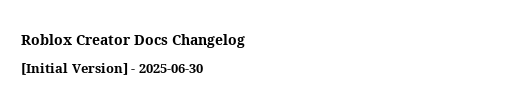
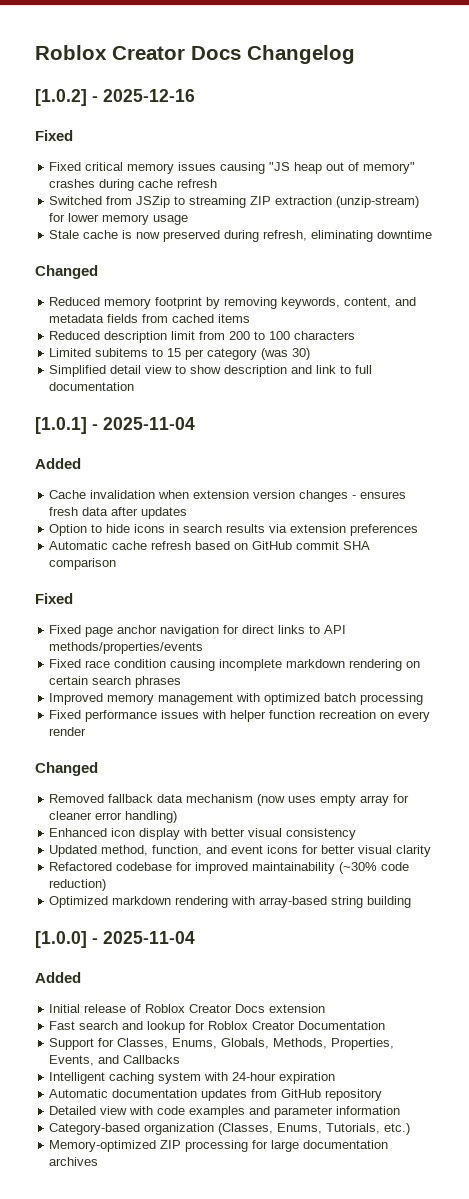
[21,63,203,75] [Initial Version] - 2025-06-30 -> [35,89,195,106] [35,130,73,141] [49,162,416,174] [49,179,218,191] [49,196,420,208] [49,213,189,225] [49,230,433,242] [35,265,98,279] [49,297,417,309] [49,314,251,323] [49,331,356,343] [49,348,311,360] [49,365,373,377] [49,382,135,391] [35,417,195,434] [35,458,81,469] [49,490,407,502] [49,507,188,519] [49,524,419,536] [49,541,371,550] [49,558,117,570] [35,593,73,604] [49,625,347,637] [49,642,204,654] [49,659,421,671] [49,676,182,688] [49,693,424,705] [49,710,431,722] [49,727,87,736] [35,762,98,776] [49,794,410,806] [49,811,178,823] [49,828,357,840] [49,845,432,857] [49,862,410,874] [49,879,107,891] [49,896,412,908] [35,931,195,948] [35,972,81,983] [49,1004,326,1013] [49,1021,386,1033] [49,1038,395,1050] [49,1055,181,1066] [49,1072,336,1084] [49,1089,383,1101] [49,1106,401,1118] [49,1123,411,1135] [49,1140,389,1152] [49,1157,99,1166] [1.0.2] - 2025-12-16 // Fixed // Fixed critical memory issues causing "JS heap out of memory" crashes during cache refresh // Switched from JSZip to streaming ZIP extraction (unzip-stream) for lower memory usage // Stale cache is now preserved during refresh, eliminating downtime // Changed // Reduced memory footprint by removing keywords, content, and metadata fields from cached items // Reduced description limit from 200 to 100 characters // Limited subitems to 15 per category (was 30) // Simplified detail view to show description and link to full documentation // [1.0.1] - 2025-11-04 // Added // Cache invalidation when extension version changes - ensures fresh data after updates // Option to hide icons in search results via extension preferences // Automatic cache refresh based on GitHub commit SHA comparison // Fixed // Fixed page anchor navigation for direct links to API methods/properties/events // Fixed race condition causing incomplete markdown rendering on certain search phrases // Improved memory management with optimized batch processing // Fixed performance issues with helper function recreation on every render // Changed // Removed fallback data mechanism (now uses empty array for cleaner error handling) // Enhanced icon display with better visual consistency // Updated method, function, and event icons for better visual clarity // Refactored codebase for improved maintainability (~30% code reduction) // Optimized markdown rendering with array-based string building // [1.0.0] - 2025-11-04 // Added // Initial release of Roblox Creator Docs extension // Fast search and lookup for Roblox Creator Documentation // Support for Classes, Enums, Globals, Methods, Properties, Events, and Callbacks // Intelligent caching system with 24-hour expiration // Automatic documentation updates from GitHub repository // Detailed view with code examples and parameter information // Category-based organization (Classes, Enums, Tutorials, etc.) // Memory-optimized ZIP processing for large documentation archives

